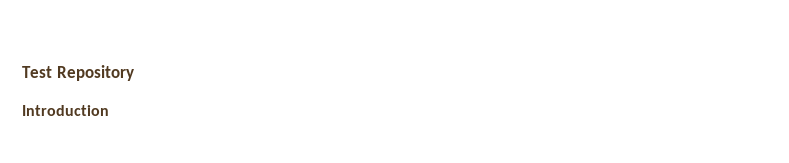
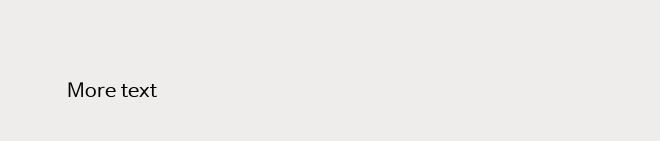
[22,65,134,81] [22,105,109,116] Test Repository // Introduction -> [67,82,158,98] More text

